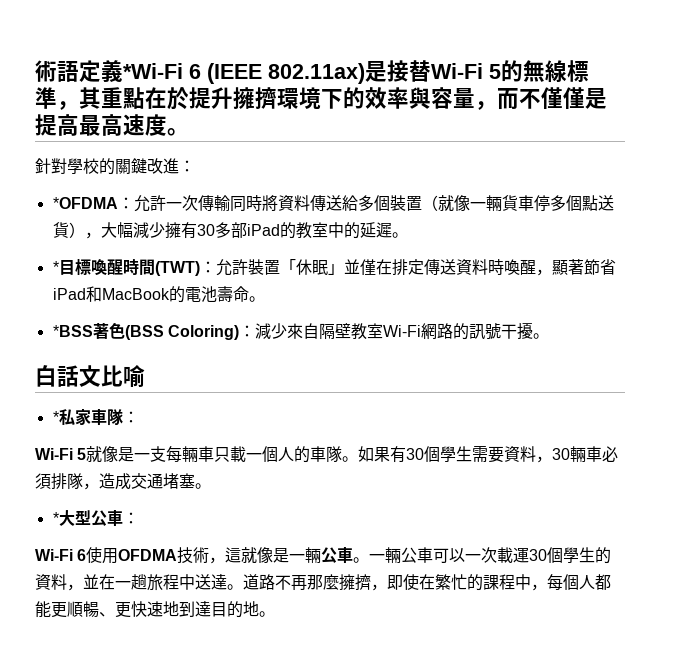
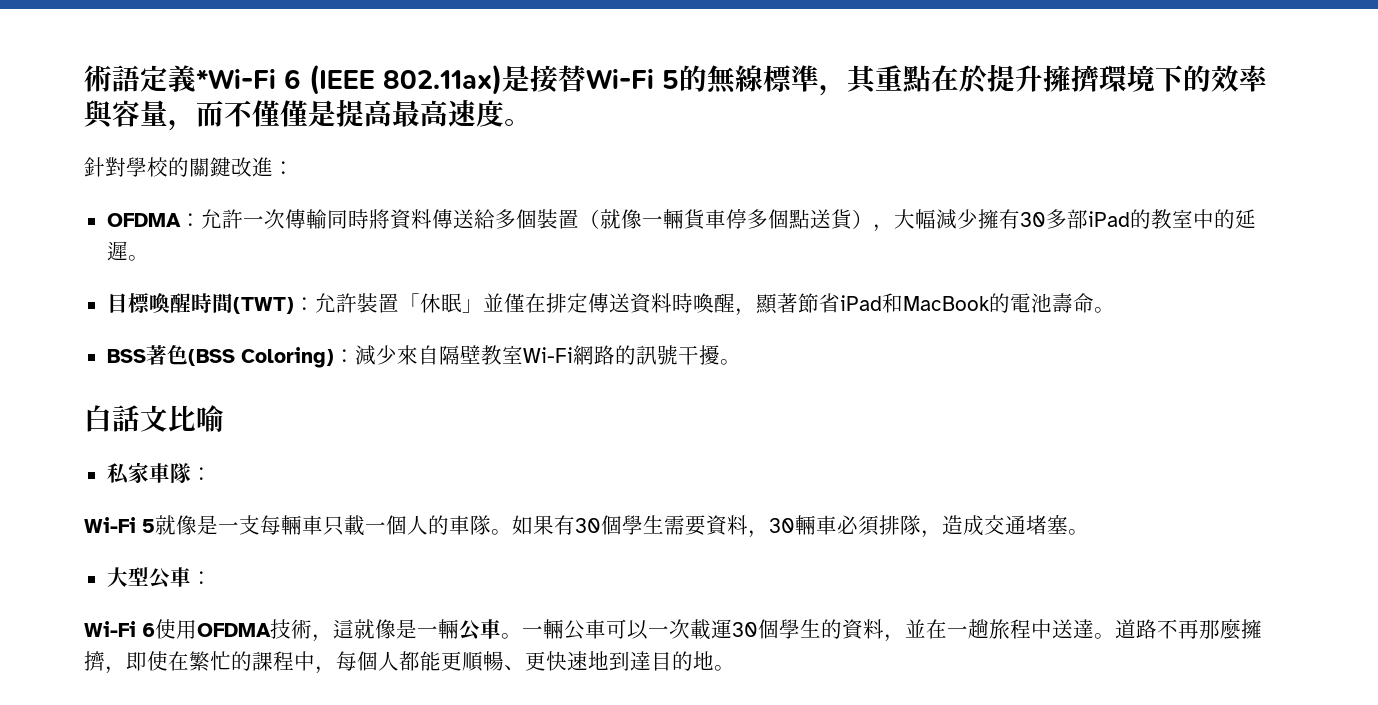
[52,197,118,209] *OFDMA -> [106,213,181,227] OFDMA
[52,261,59,273] * -> (149, 258) none
[52,325,93,337] *BSS -> [106,349,146,363] BSS
[52,411,59,423] * -> (224, 418) none
[52,512,59,524] * -> (1089, 532) none

